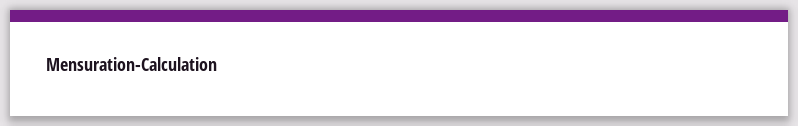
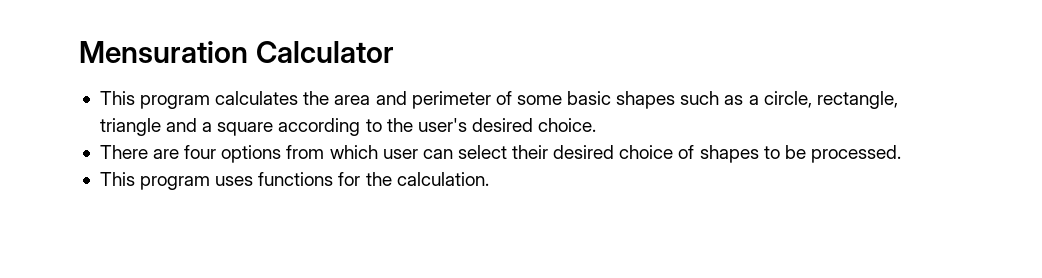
[46,57,217,71] Mensuration-Calculation -> [79,41,394,63] [99,91,898,109] [99,118,597,136] [99,145,901,163] [99,172,489,190] Mensuration Calculator // This program calculates the area and perimeter of some basic shapes such as a circle, rectangle, triangle and a square according to the user's desired choice. // There are four options from which user can select their desired choice of shapes to be processed. // This program uses functions for the calculation.

